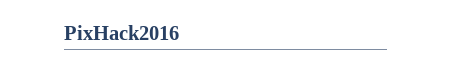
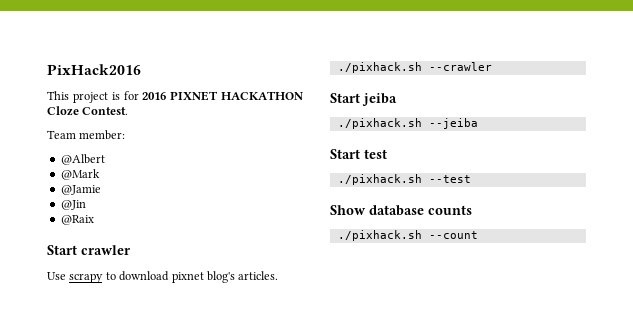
(179, 32) none -> [47,91,303,103] [47,106,129,116] [47,130,126,140] [60,154,105,165] [60,169,100,180] [60,185,101,195] [60,200,86,210] [60,215,94,225] [47,245,131,255] [47,271,279,283] [337,62,492,73] [330,93,397,106] [337,118,478,129] [330,149,387,159] [337,174,471,185] [330,205,472,216] [337,230,478,241] // This project is for 2016 PIXNET HACKATHON Cloze Contest. // Team member: // @Albert // @Mark // @Jamie // @Jin // @Raix // Start crawler // Use scrapy to download pixnet blog's articles. // ./pixhack.sh --crawler // Start jeiba // ./pixhack.sh --jeiba // Start test // ./pixhack.sh --test // Show database counts // ./pixhack.sh --count

